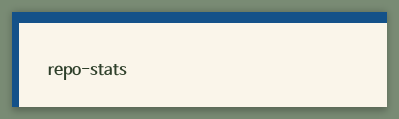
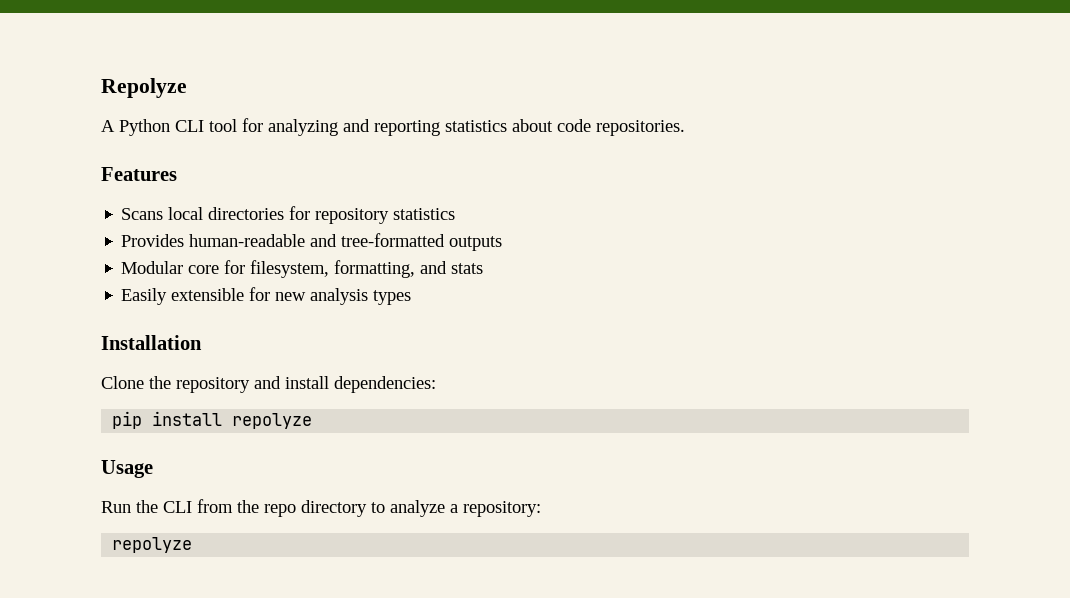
[48,64,127,80] repo-stats -> [101,78,187,98] [101,118,685,136] [101,167,177,181] [121,206,456,224] [121,233,503,251] [121,260,484,278] [121,287,412,305] [101,335,202,350] [101,376,436,393] [112,411,313,429] [101,460,153,478] [101,499,541,517] [112,537,193,553] Repolyze // A Python CLI tool for analyzing and reporting statistics about code repositories. // Features // Scans local directories for repository statistics // Provides human-readable and tree-formatted outputs // Modular core for filesystem, formatting, and stats // Easily extensible for new analysis types // Installation // Clone the repository and install dependencies: // pip install repolyze // Usage // Run the CLI from the repo directory to analyze a repository: // repolyze

